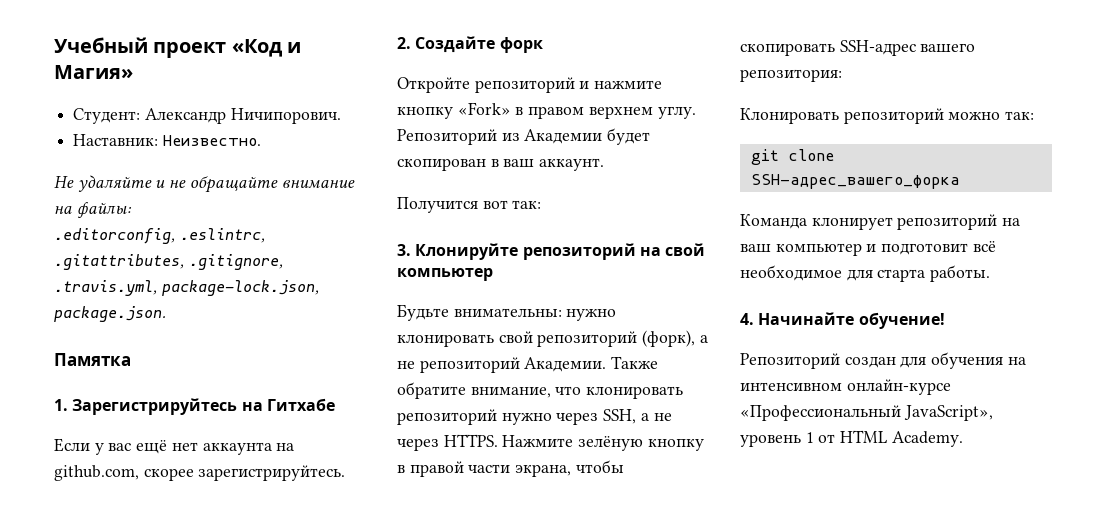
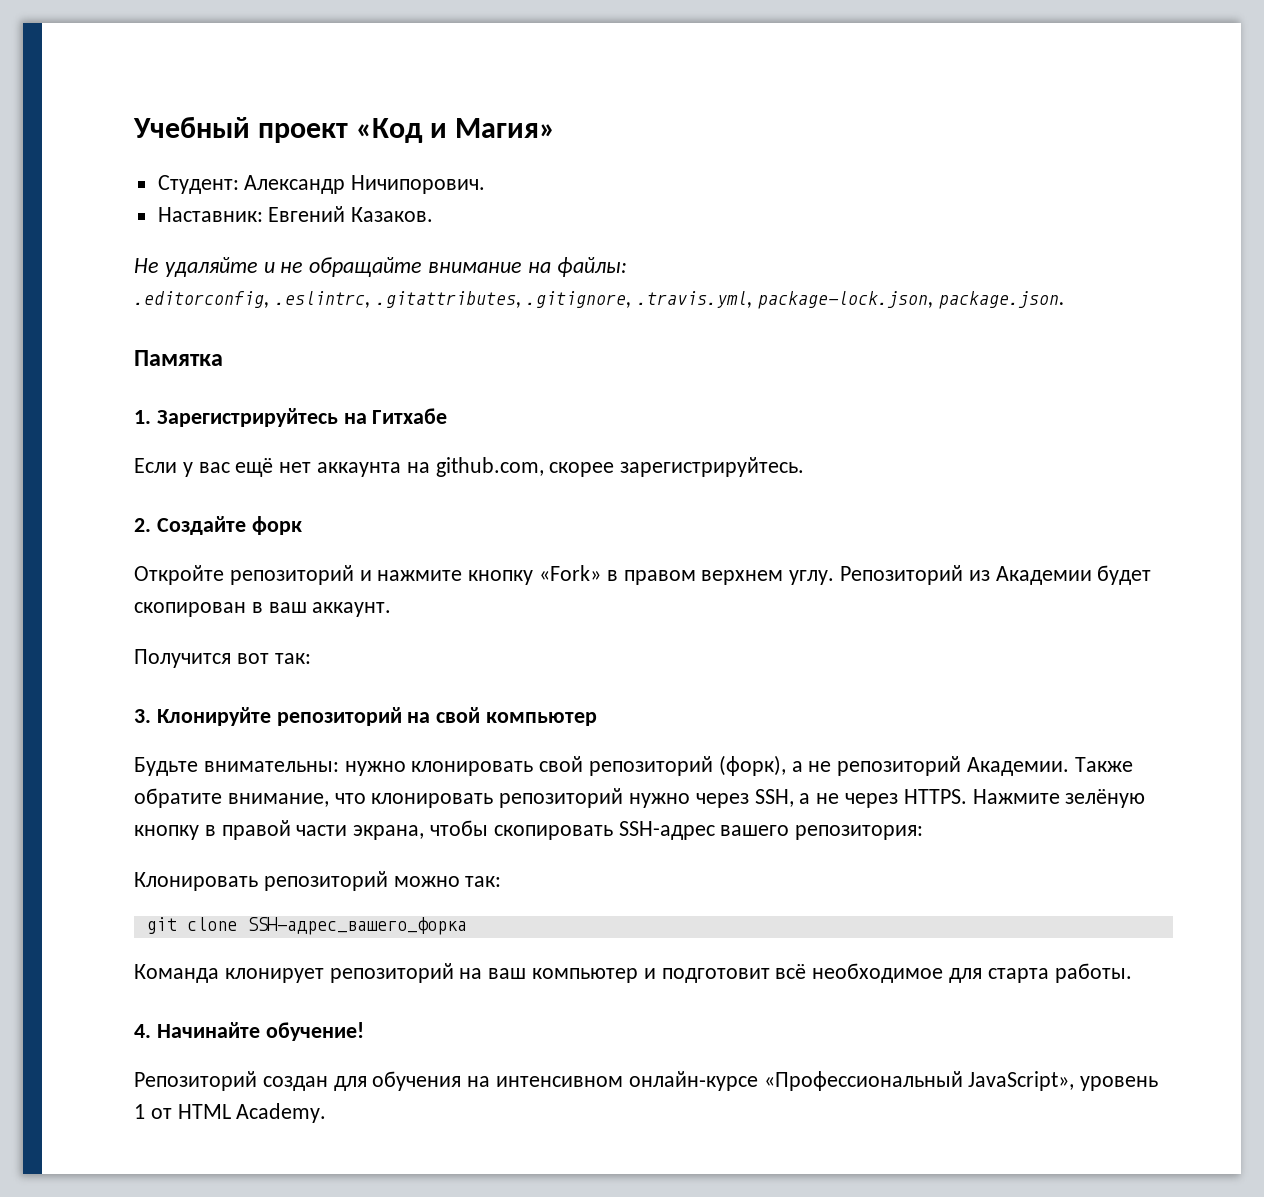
[162,135,261,146] Неизвестно. -> [268,206,434,222] Евгений Казаков.

